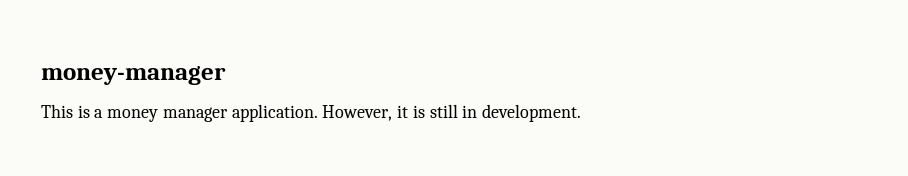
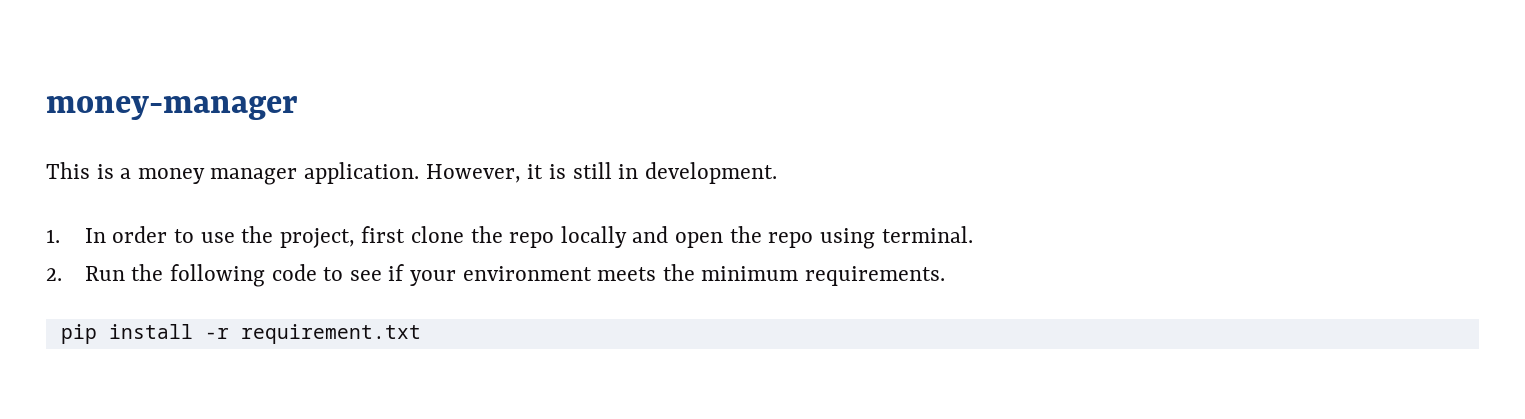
(581, 113) none -> [46,226,973,249] [46,264,946,287] [60,324,421,344] // 1. In order to use the project, first clone the repo locally and open the repo using terminal. // 2. Run the following code to see if your environment meets the minimum requirements. // pip install -r requirement.txt

